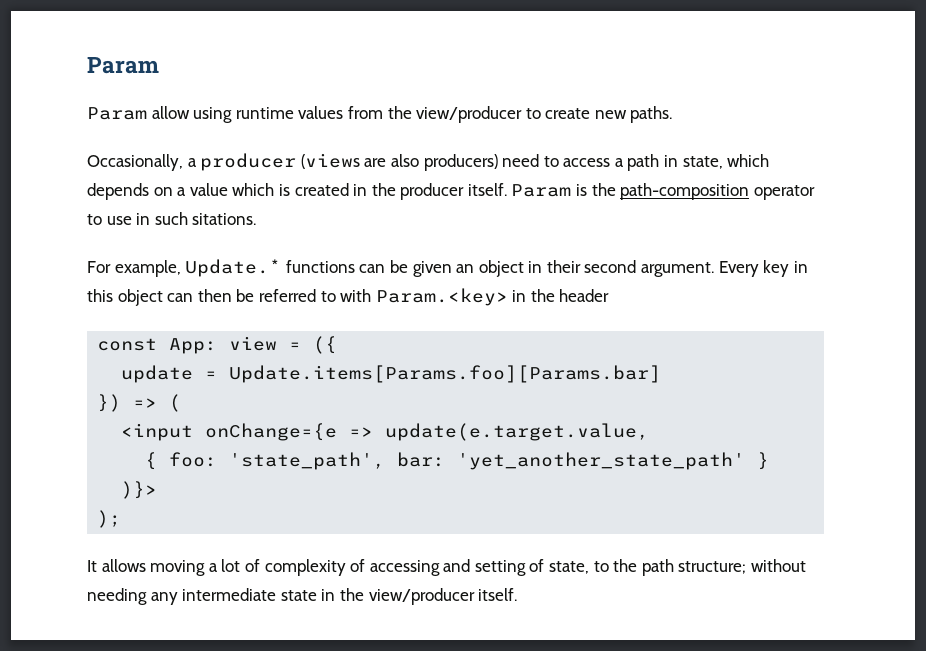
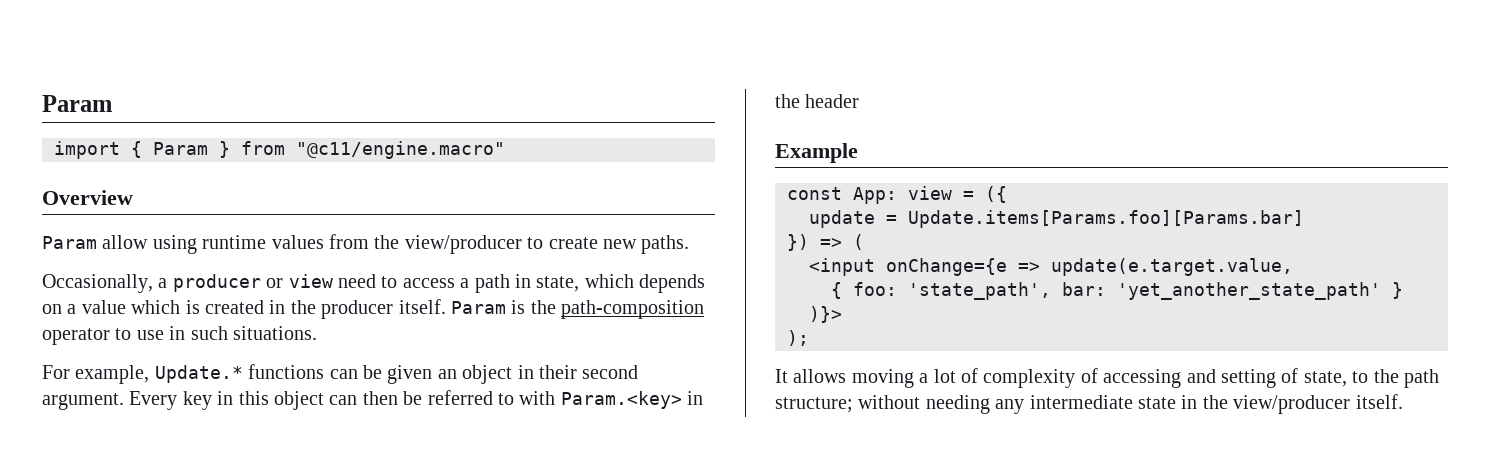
[87,57,159,74] Param -> [42,95,112,112] [54,141,505,159] [42,190,133,205] Param // import { Param } from "@c11/engine.macro" // Overview
[300,153,498,171] (views are also producers) -> [266,274,333,288] or view
[192,213,257,225] sitations. -> [233,326,317,340] situations.
(610, 295) none -> [775,143,858,163] // Example

